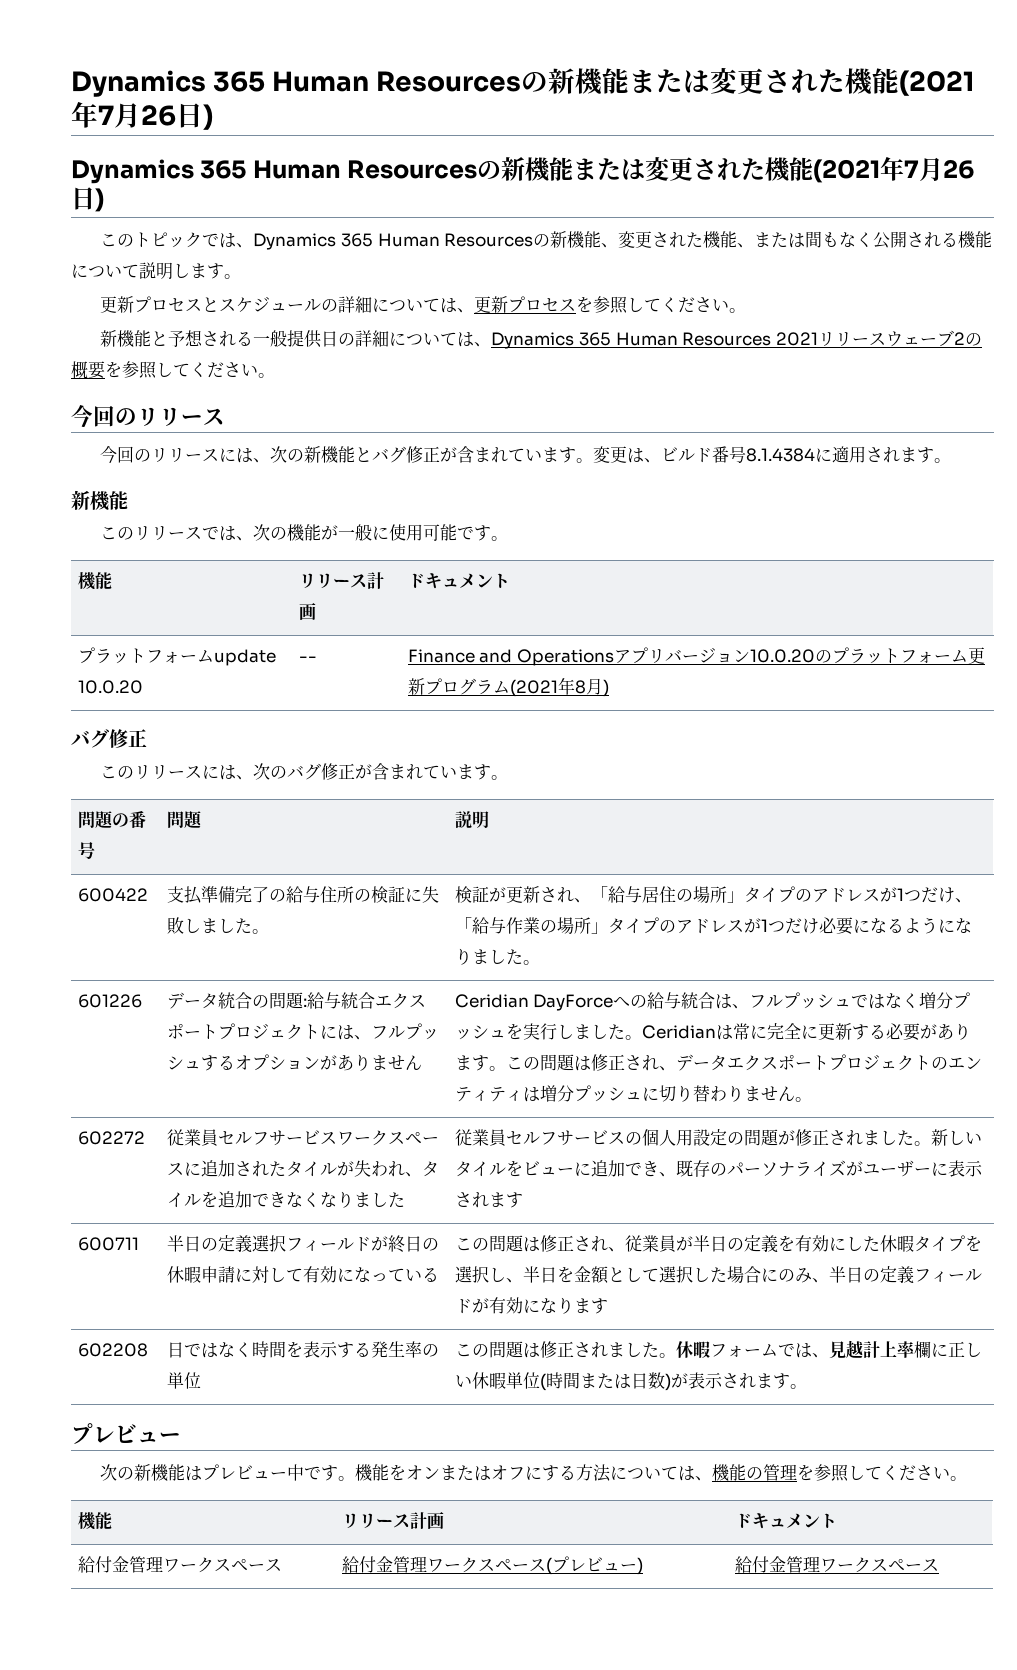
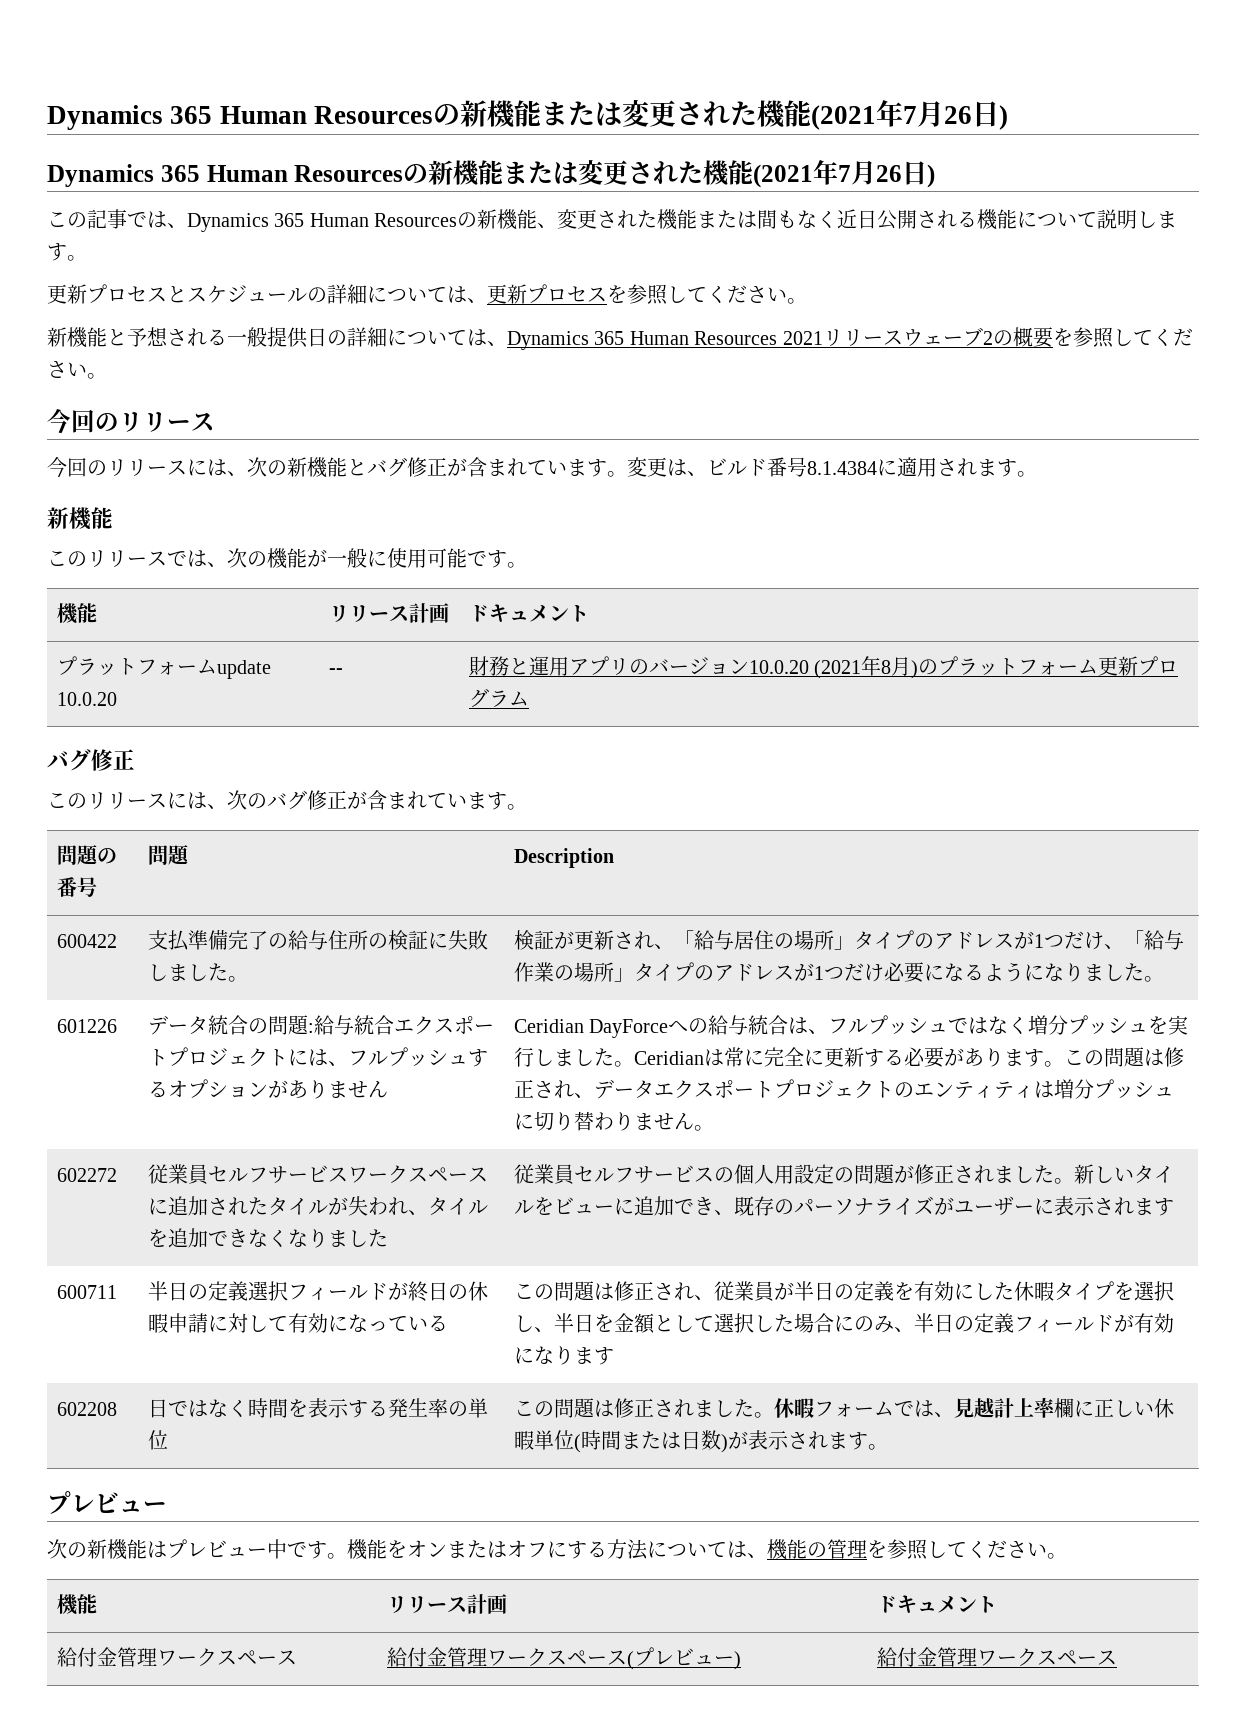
[134,232,203,248] トピック -> [87,209,127,229] 記事
[737,243,755,248] 、 -> (698, 219) none
(874, 239) none -> [837,209,878,229] 近日
[407,647,816,666] Finance and Operationsアプリバージョン10.0.20 -> [468,656,918,679] 財務と運用アプリのバージョン10.0.20 (2021年8月)
[509,677,609,697] (2021年8月) -> (529, 698) none
[454,811,489,829] 説明 -> [513,848,614,868] Description

